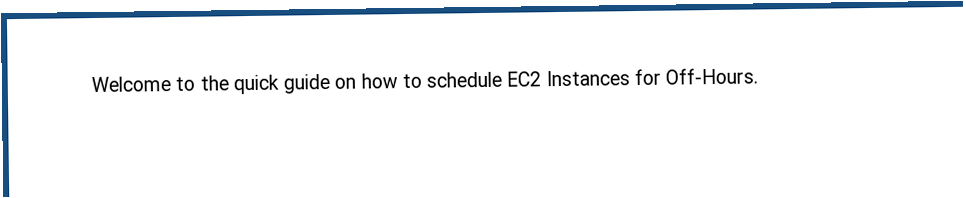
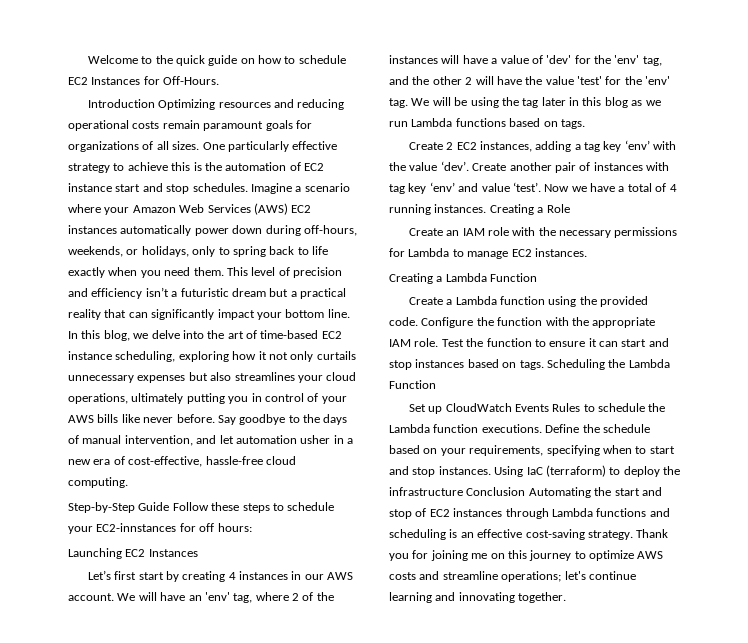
(759, 76) none -> [87,99,345,110] [68,120,312,131] [68,141,338,152] [68,162,324,173] [68,183,350,194] [68,203,312,215] [68,225,357,236] [68,246,328,257] [68,267,342,278] [68,287,346,299] [68,309,350,320] [68,330,342,341] [68,351,356,362] [68,372,357,383] [68,393,347,404] [68,414,348,425] [68,435,353,446] [68,456,296,467] [68,477,128,488] [68,502,335,513] [68,523,252,534] [68,548,198,559] [87,570,354,582] [68,592,334,603] [389,55,662,66] [389,76,671,85] [389,97,661,108] [389,118,585,129] [408,140,677,152] [389,161,669,173] [389,182,677,194] [389,204,570,215] [408,227,678,238] [389,248,587,259] [389,273,538,284] [408,296,649,307] [389,317,656,328] [389,338,669,347] [389,359,670,370] [389,380,436,389] [408,403,666,414] [389,424,650,433] [389,445,675,456] [389,465,680,477] [389,487,662,498] [389,508,670,519] [389,529,669,540] [389,550,664,561] [389,571,636,582] [389,592,567,603] // Introduction Optimizing resources and reducing operational costs remain paramount goals for organizations of all sizes. One particularly effective strategy to achieve this is the automation of EC2 instance start and stop schedules. Imagine a scenario where your Amazon Web Services (AWS) EC2 instances automatically power down during off-hours, weekends, or holidays, only to spring back to life exactly when you need them. This level of precision and efficiency isn’t a futuristic dream but a practical reality that can significantly impact your bottom line. In this blog, we delve into the art of time-based EC2 instance scheduling, exploring how it not only curtails unnecessary expenses but also streamlines your cloud operations, ultimately putting you in control of your AWS bills like never before. Say goodbye to the days of manual intervention, and let automation usher in a new era of cost-effective, hassle-free cloud computing. // Step-by-Step Guide Follow these steps to schedule your EC2-innstances for off hours: // Launching EC2 Instances // Let’s first start by creating 4 instances in our AWS account. We will have an 'env' tag, where 2 of the instances will have a value of 'dev' for the 'env' tag, and the other 2 will have the value 'test' for the 'env' tag. We will be using the tag later in this blog as we run Lambda functions based on tags. // Create 2 EC2 instances, adding a tag key ‘env’ with the value ‘dev’. Create another pair of instances with tag key ‘env’ and value ‘test’. Now we have a total of 4 running instances. Creating a Role // Create an IAM role with the necessary permissions for Lambda to manage EC2 instances. // Creating a Lambda Function // Create a Lambda function using the provided code. Configure the function with the appropriate IAM role. Test the function to ensure it can start and stop instances based on tags. Scheduling the Lambda Function // Set up CloudWatch Events Rules to schedule the Lambda function executions. Define the schedule based on your requirements, specifying when to start and stop instances. Using IaC (terraform) to deploy the infrastructure Conclusion Automating the start and stop of EC2 instances through Lambda functions and scheduling is an effective cost-saving strategy. Thank you for joining me on this journey to optimize AWS costs and streamline operations; let's continue learning and innovating together.

